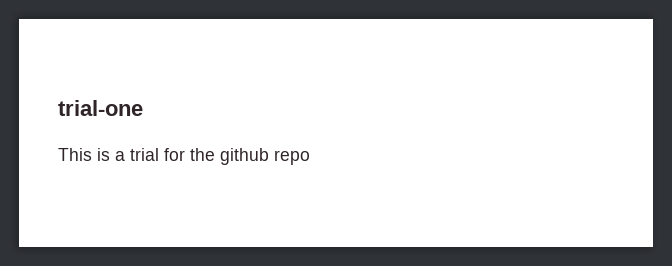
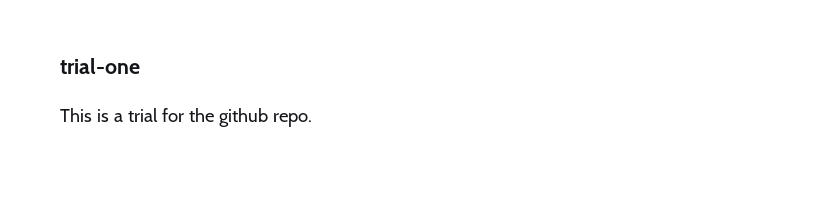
[274,150,310,165] repo -> [272,113,312,127] repo.

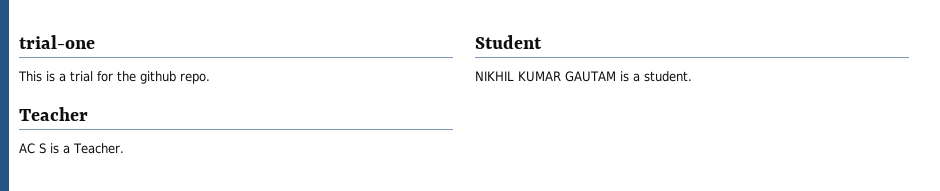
(312, 120) none -> [19,107,88,121] [19,143,124,154] [475,35,542,49] [475,71,692,82] // Teacher // AC S is a Teacher. // Student // NIKHIL KUMAR GAUTAM is a student.

